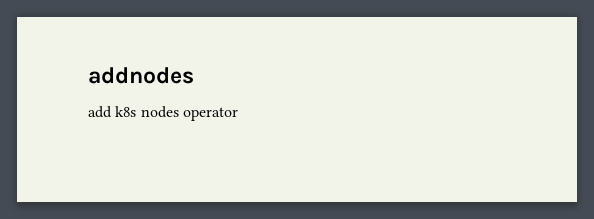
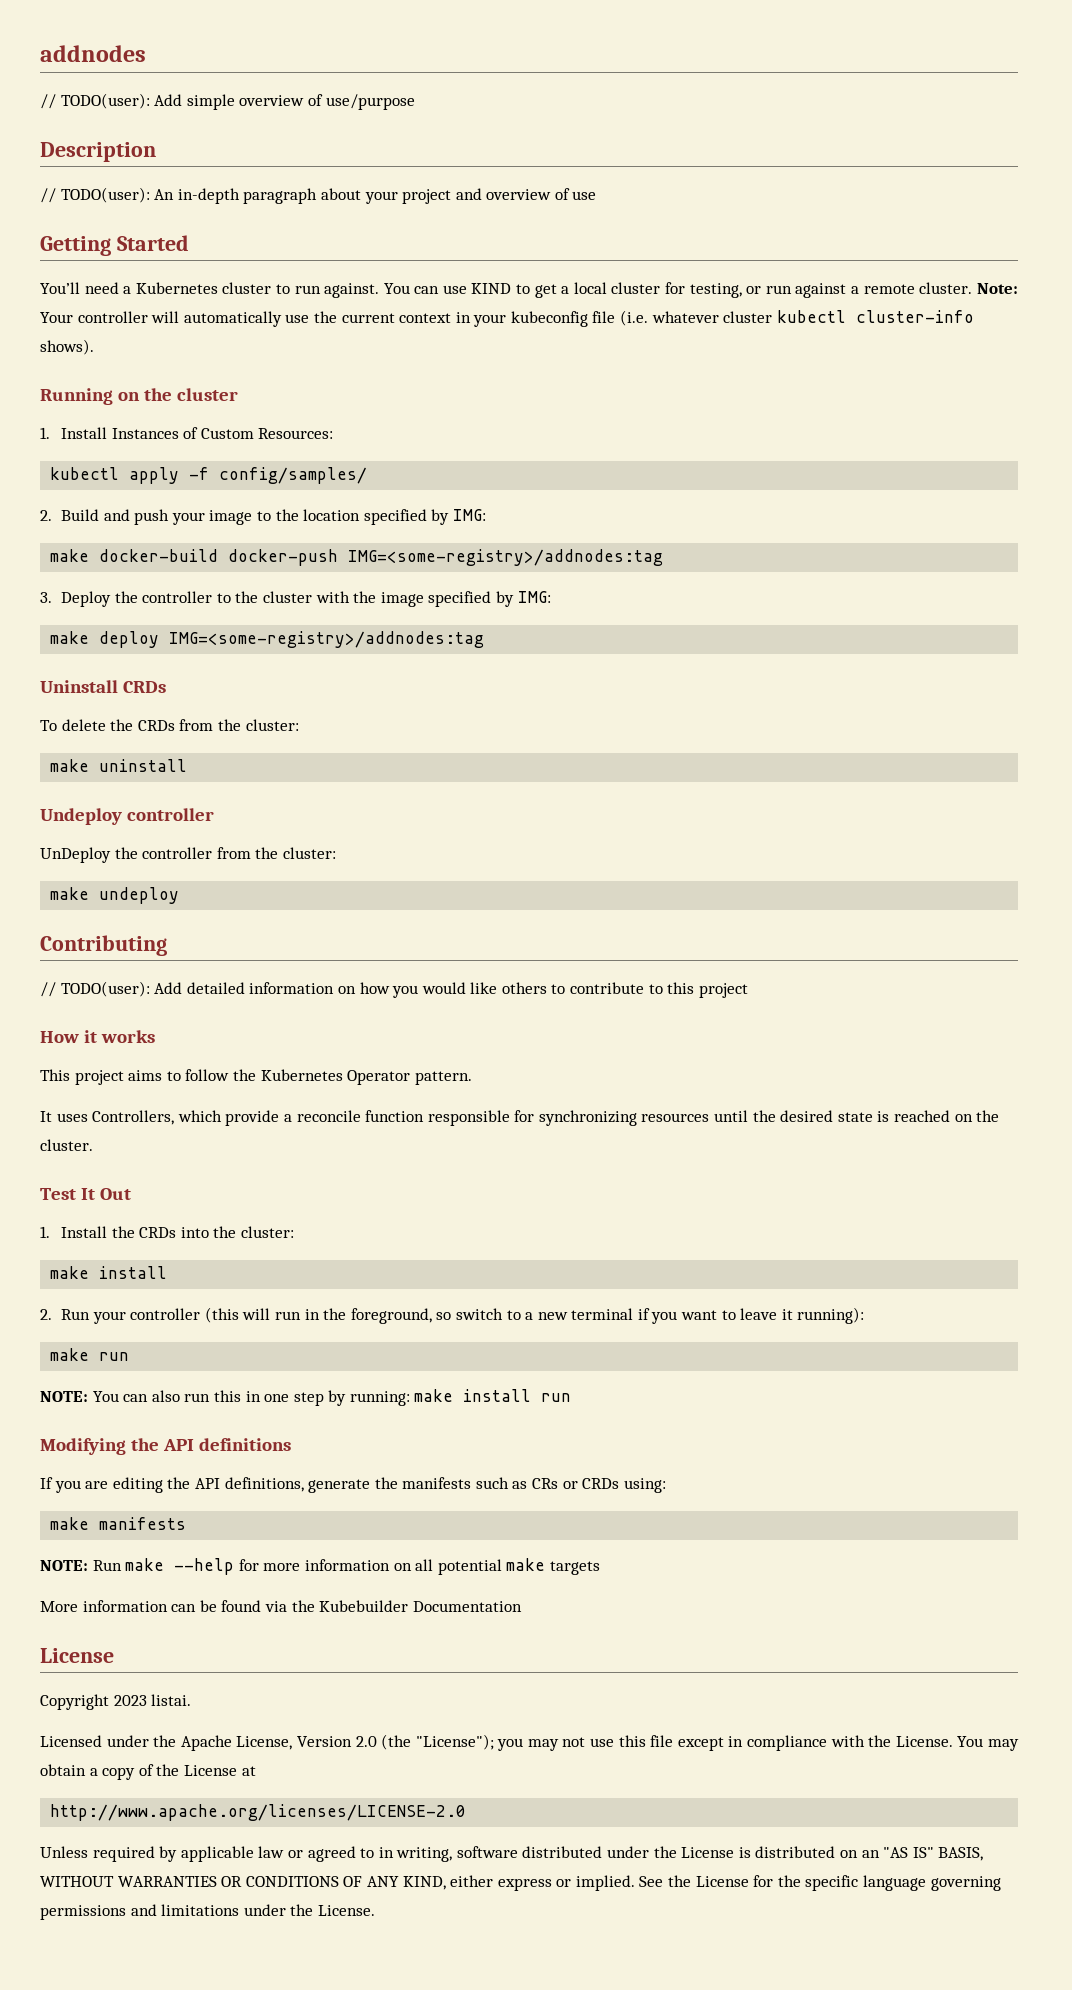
[88,106,238,121] add k8s nodes operator -> [40,93,415,110] [40,142,156,162] [40,187,597,204] [40,235,189,256] [40,282,1018,298] [40,310,974,327] [40,339,94,355] [40,388,239,405] [40,427,334,439] [50,467,368,484] [40,509,486,525] [50,549,664,566] [40,591,551,607] [50,631,485,648] [40,680,167,693] [40,719,299,731] [50,759,188,772] [40,808,215,825] [40,847,336,863] [50,887,180,904] [40,935,167,956] [40,981,748,998] [40,1030,156,1043] [40,1069,472,1085] [40,1110,1000,1126] [40,1139,93,1151] [40,1188,132,1200] [40,1226,295,1238] [50,1266,168,1279] [40,1307,865,1324] [50,1348,130,1361] [40,1389,572,1406] [40,1438,292,1455] [40,1477,666,1493] [50,1517,187,1530] [40,1558,600,1575] [40,1600,522,1612] [40,1648,114,1663] [40,1694,192,1710] [40,1734,1019,1751] [40,1764,256,1780] [50,1804,467,1821] [40,1846,984,1862] [40,1875,1001,1891] [40,1904,375,1920] // TODO(user): Add simple overview of use/purpose // Description // // TODO(user): An in-depth paragraph about your project and overview of use // Getting Started // You’ll need a Kubernetes cluster to run against. You can use KIND to get a local cluster for testing, or run against a remote cluster. Note: Your controller will automatically use the current context in your kubeconfig file (i.e. whatever cluster kubectl cluster-info shows). // Running on the cluster // 1. Install Instances of Custom Resources: // kubectl apply -f config/samples/ // 2. Build and push your image to the location specified by IMG: // make docker-build docker-push IMG=<some-registry>/addnodes:tag // 3. Deploy the controller to the cluster with the image specified by IMG: // make deploy IMG=<some-registry>/addnodes:tag // Uninstall CRDs // To delete the CRDs from the cluster: // make uninstall // Undeploy controller // UnDeploy the controller from the cluster: // make undeploy // Contributing // // TODO(user): Add detailed information on how you would like others to contribute to this project // How it works // This project aims to follow the Kubernetes Operator pattern. // It uses Controllers, which provide a reconcile function responsible for synchronizing resources until the desired state is reached on the cluster. // Test It Out // 1. Install the CRDs into the cluster: // make install // 2. Run your controller (this will run in the foreground, so switch to a new terminal if you want to leave it running): // make run // NOTE: You can also run this in one step by running: make install run // Modifying the API definitions // If you are editing the API definitions, generate the manifests such as CRs or CRDs using: // make manifests // NOTE: Run make --help for more information on all potential make targets // More information can be found via the Kubebuilder Documentation // License // Copyright 2023 listai. // Licensed under the Apache License, Version 2.0 (the "License"); you may not use this file except in compliance with the License. You may obtain a copy of the License at // http://www.apache.org/licenses/LICENSE-2.0 // Unless required by applicable law or agreed to in writing, software distributed under the License is distributed on an "AS IS" BASIS, WITHOUT WARRANTIES OR CONDITIONS OF ANY KIND, either express or implied. See the License for the specific language governing permissions and limitations under the License.

